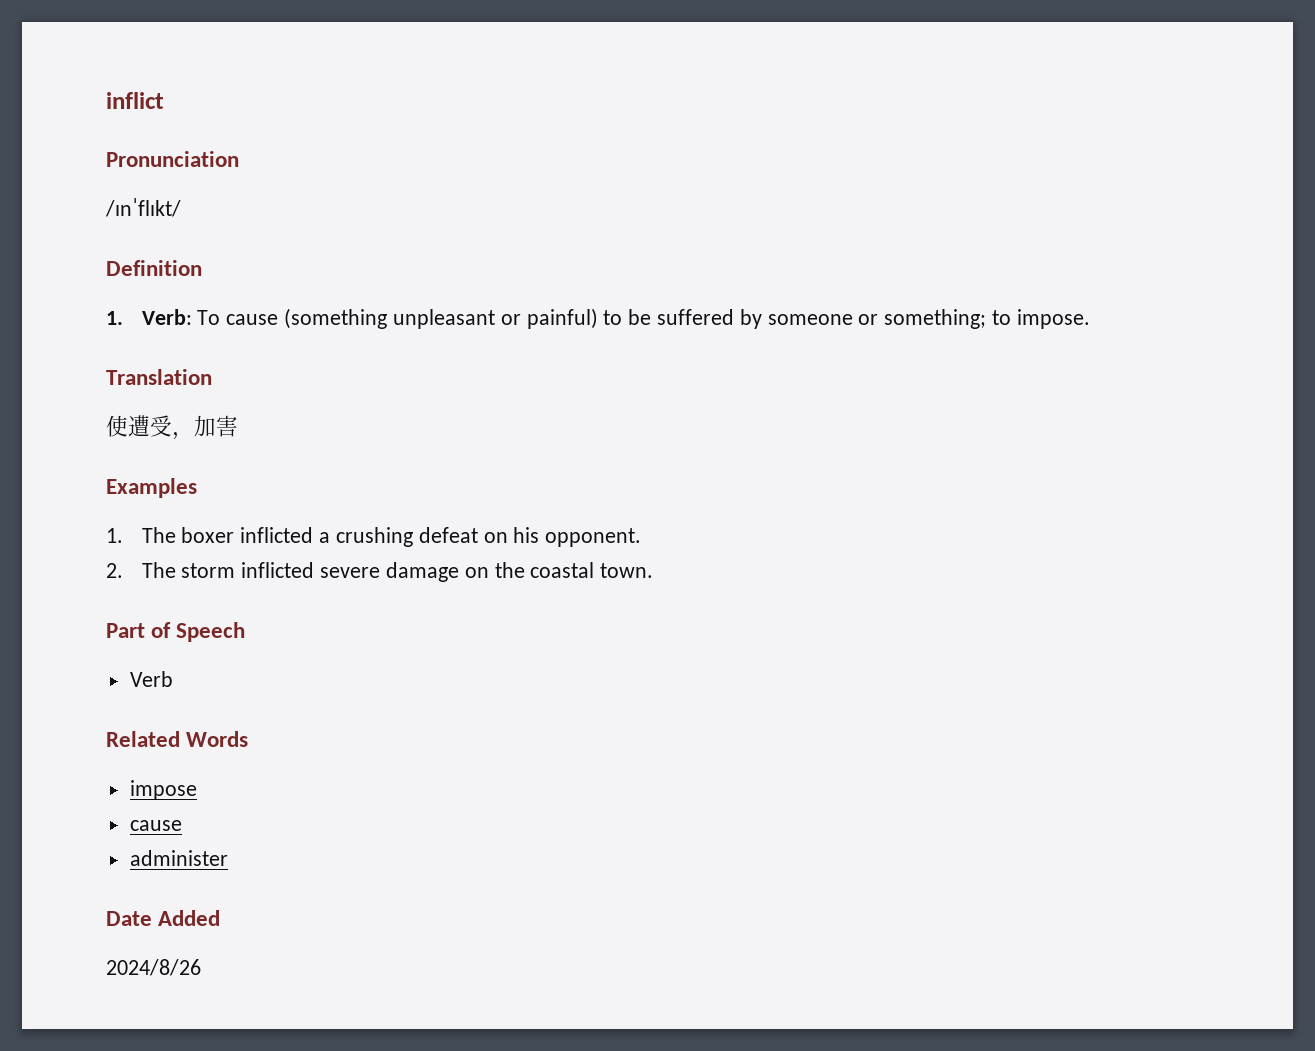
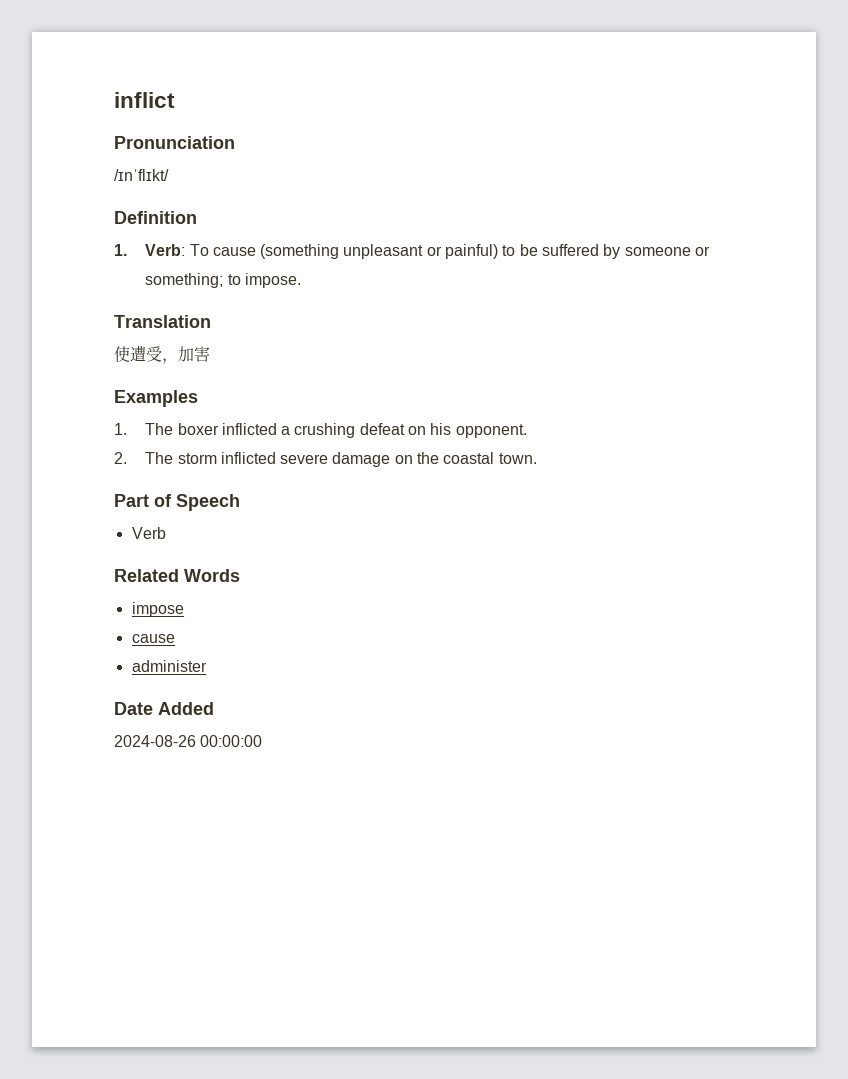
[106,959,201,976] 2024/8/26 -> [114,735,263,747] 2024-08-26 00:00:00

